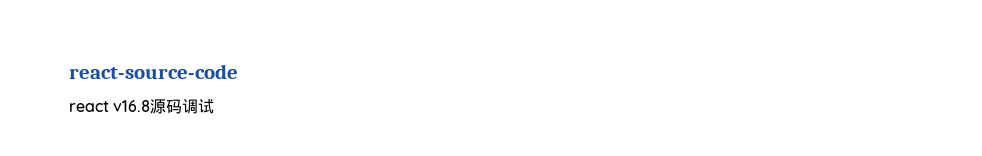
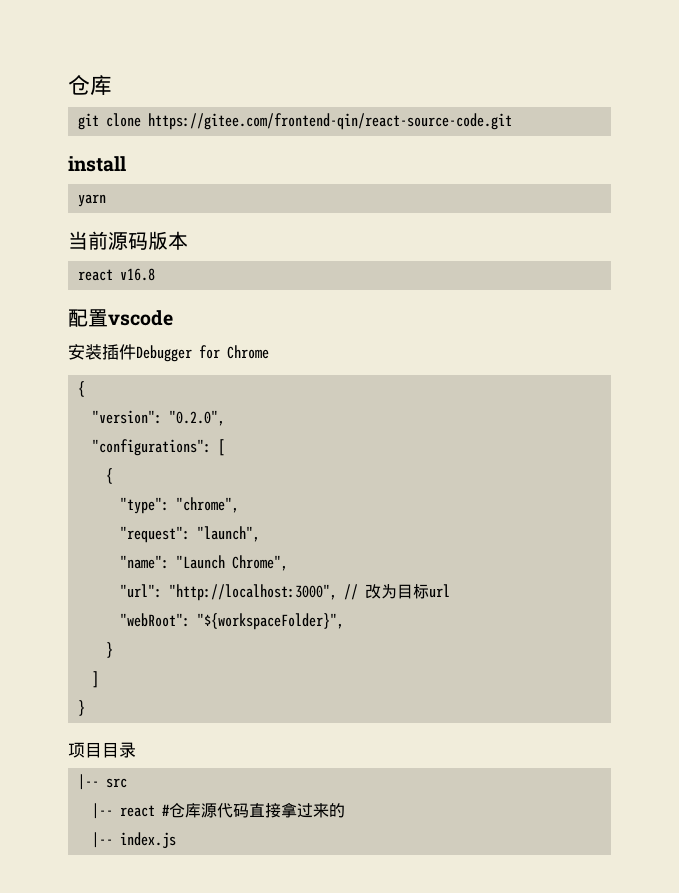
[69,64,238,79] [69,99,215,114] react-source-code // react v16.8源码调试 -> [68,75,112,95] [78,113,513,130] [68,156,126,172] [78,194,107,207] [68,231,188,250] [78,268,156,281] [68,309,173,327] [68,344,269,362] [78,381,86,397] [92,410,226,426] [92,439,226,456] [106,468,114,484] [120,497,240,514] [120,526,261,543] [120,555,289,571] [120,584,451,601] [120,613,345,630] [106,642,114,658] [92,671,100,688] [78,700,86,716] [68,742,136,758] [78,774,128,790] [92,802,346,819] [92,832,177,849] 仓库 // git clone https://gitee.com/frontend-qin/react-source-code.git // install // yarn // 当前源码版本 // react v16.8 // 配置vscode // 安装插件Debugger for Chrome // { // "version": "0.2.0", // "configurations": [ // { // "type": "chrome", // "request": "launch", // "name": "Launch Chrome", // "url": "http://localhost:3000", // 改为目标url // "webRoot": "${workspaceFolder}", // } // ] // } // 项目目录 // |-- src // |-- react #仓库源代码直接拿过来的 // |-- index.js

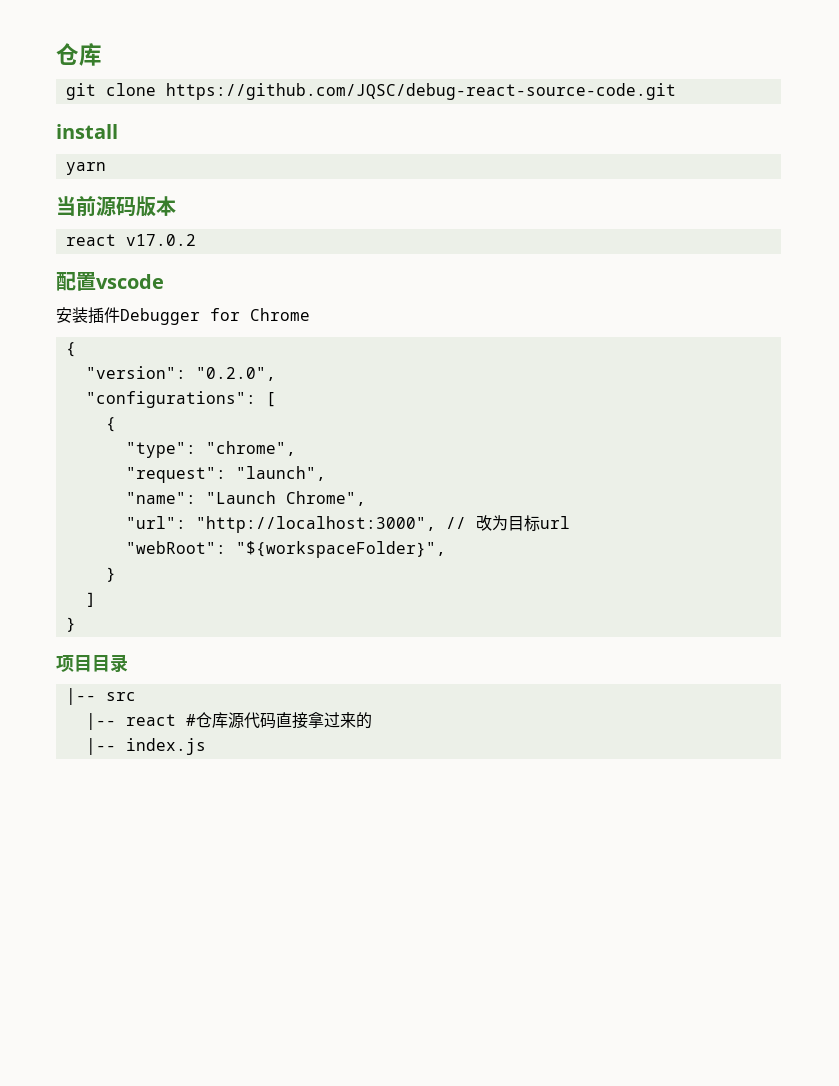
[148,113,513,130] https://gitee.com/frontend-qin/react-source-code.git -> [165,83,676,100] https://github.com/JQSC/debug-react-source-code.git
[120,268,156,281] v16.8 -> [125,234,196,246] v17.0.2

